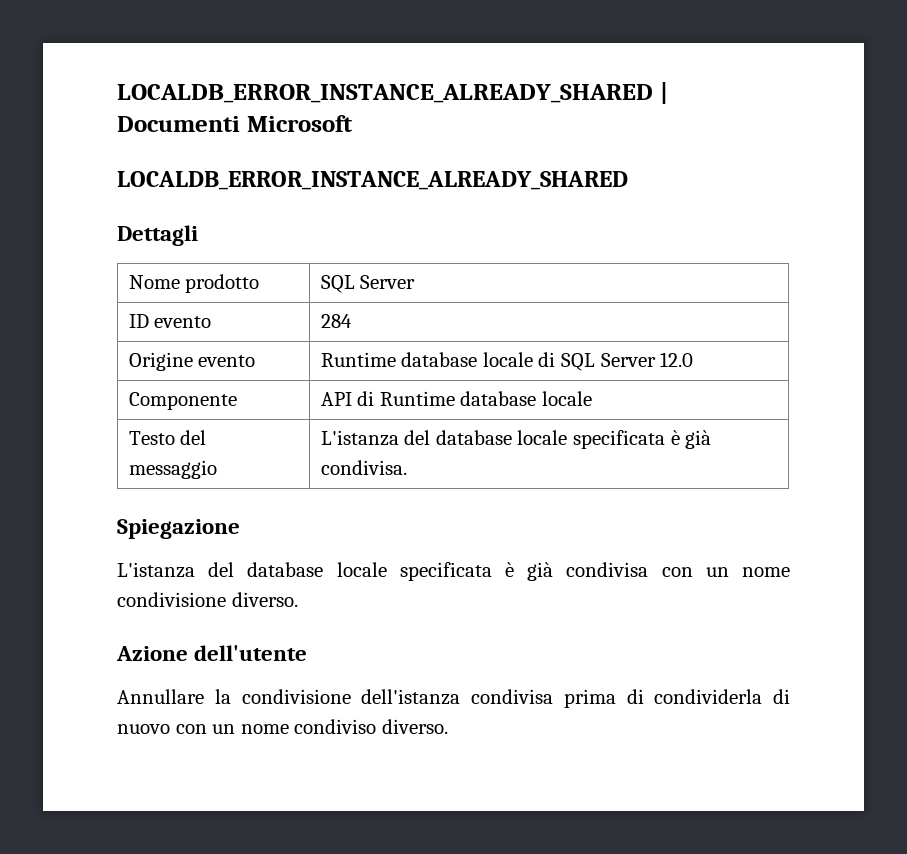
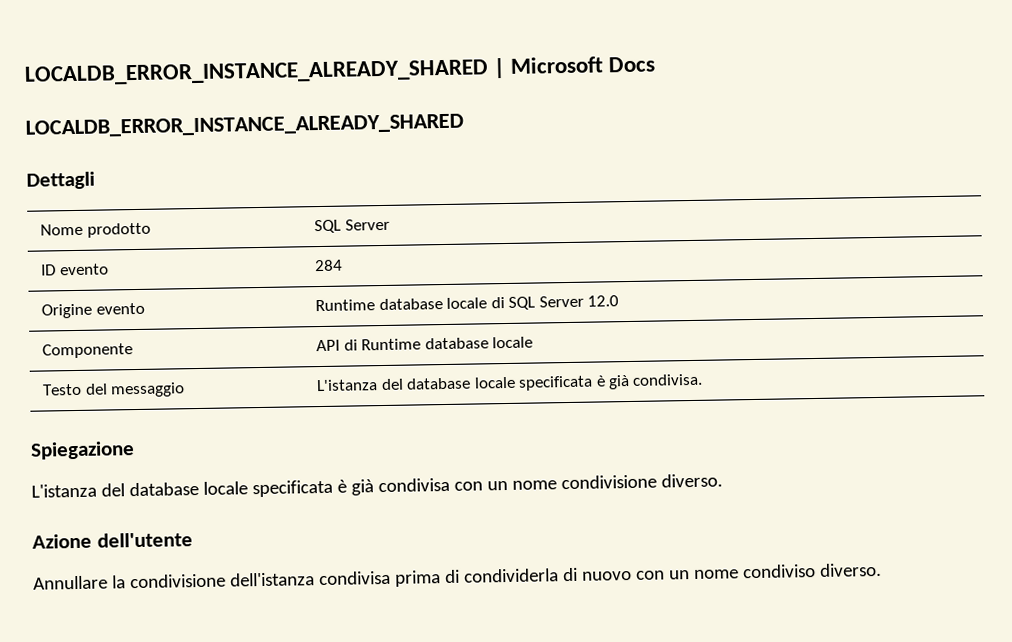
[117,116,240,132] Documenti -> (507, 68) none
(353, 123) none -> [608,56,656,73] Docs

